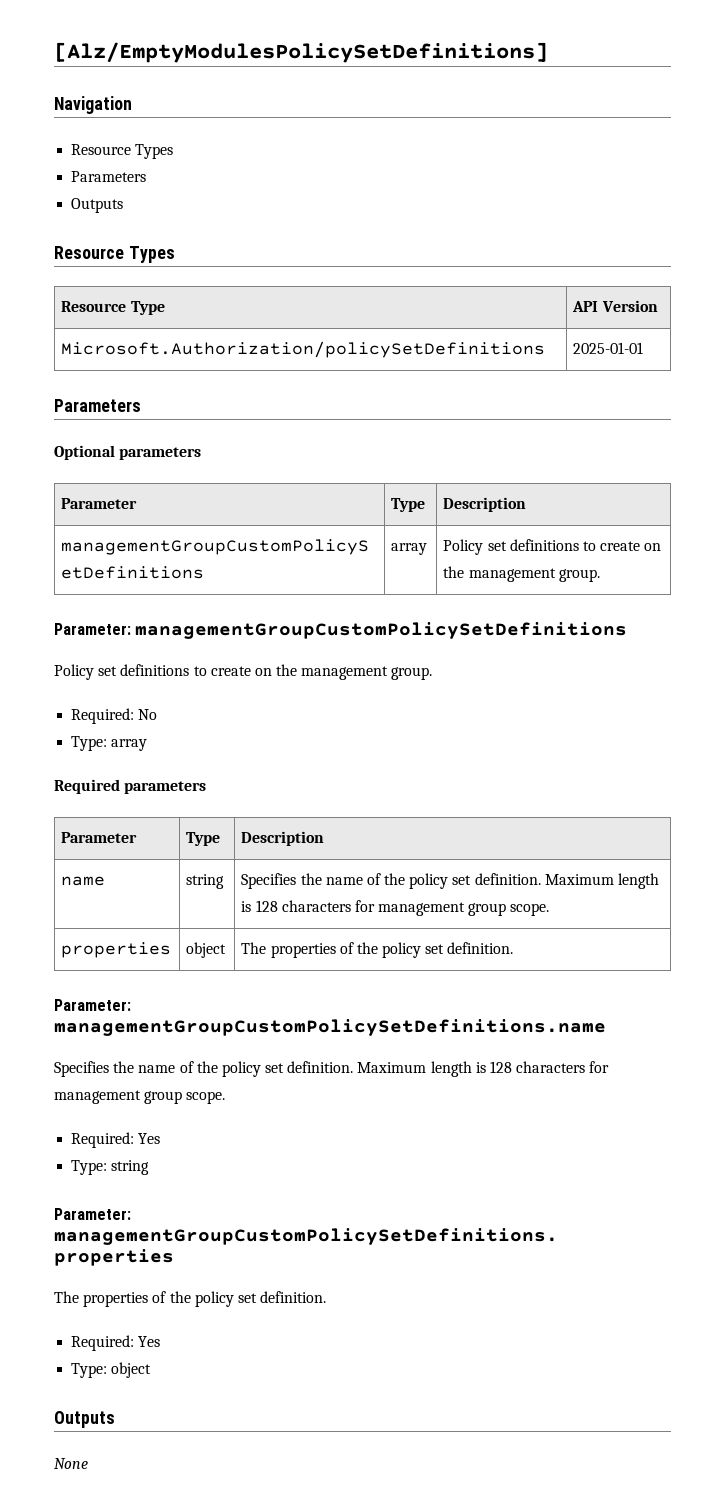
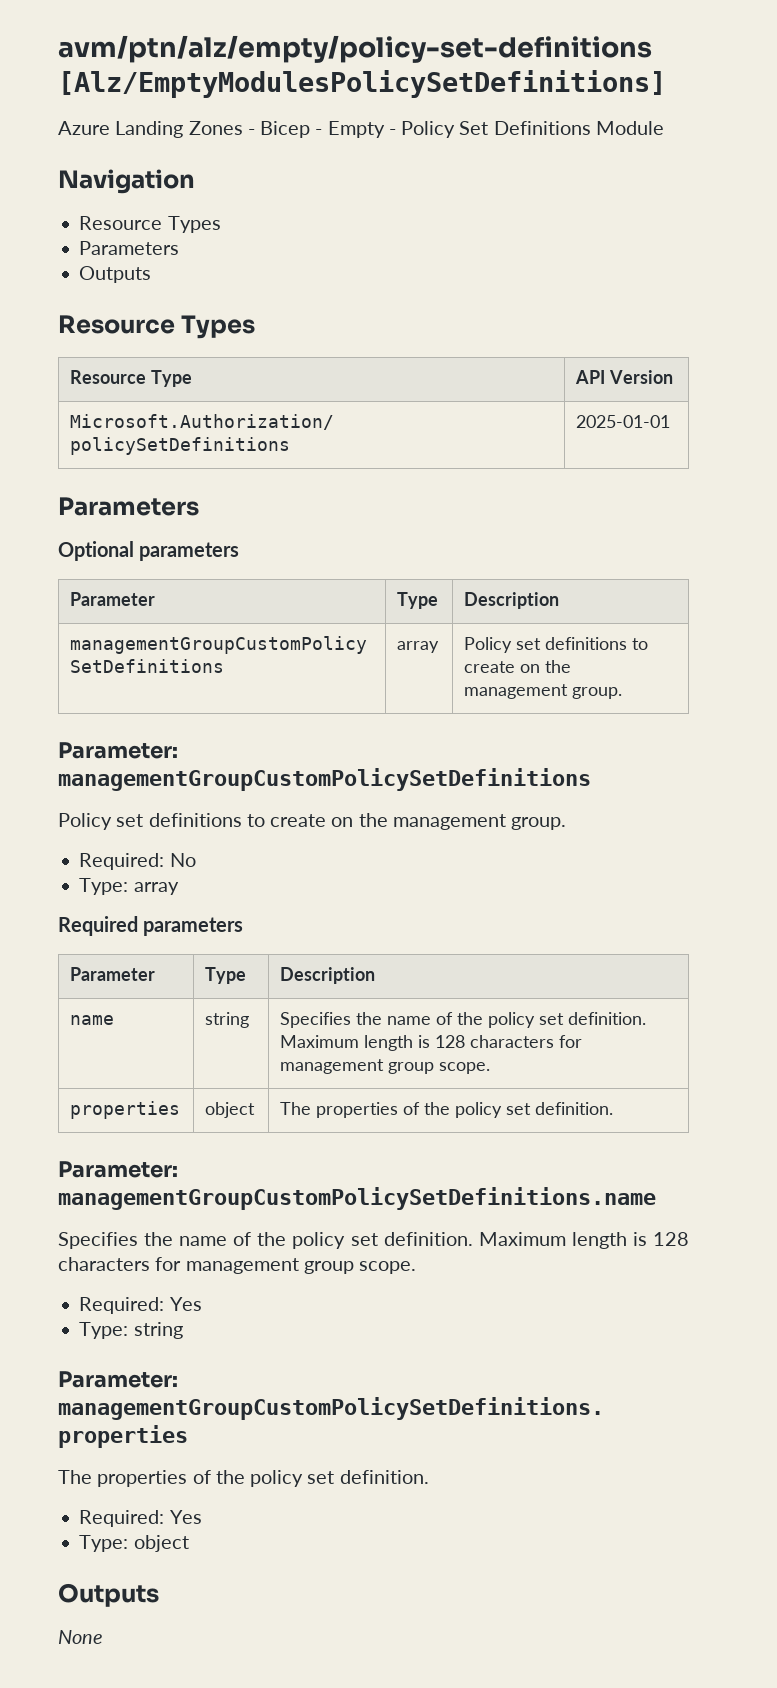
(54, 52) none -> [58,35,652,63] avm/ptn/alz/empty/policy-set-definitions
(548, 52) none -> [58,121,664,138] // Azure Landing Zones - Bicep - Empty - Policy Set Definitions Module

